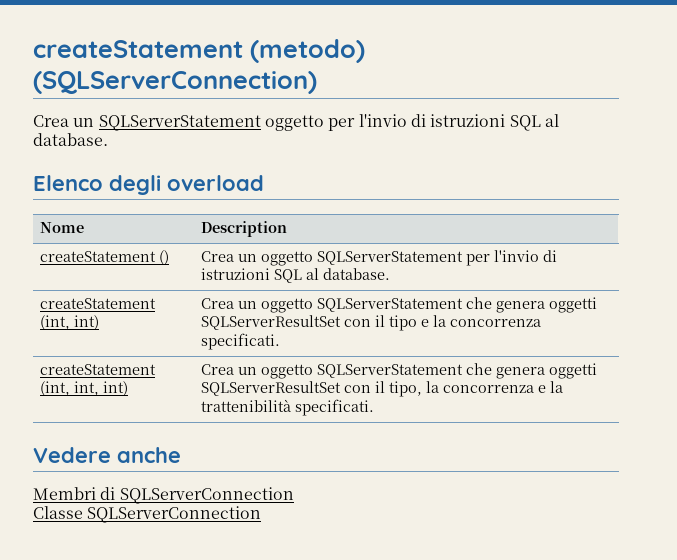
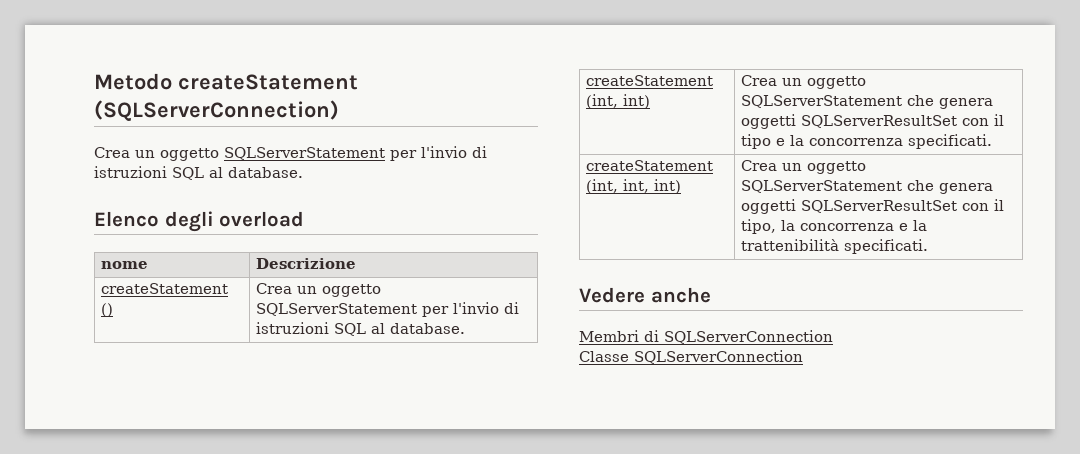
[33,39,365,63] createStatement (metodo) -> [94,73,358,90] Metodo createStatement
[98,115,324,131] SQLServerStatement oggetto -> [160,147,385,161] oggetto SQLServerStatement
[40,222,85,233] [201,221,288,237] Nome | Description -> [101,261,149,269] [256,258,357,269] nome | Descrizione

